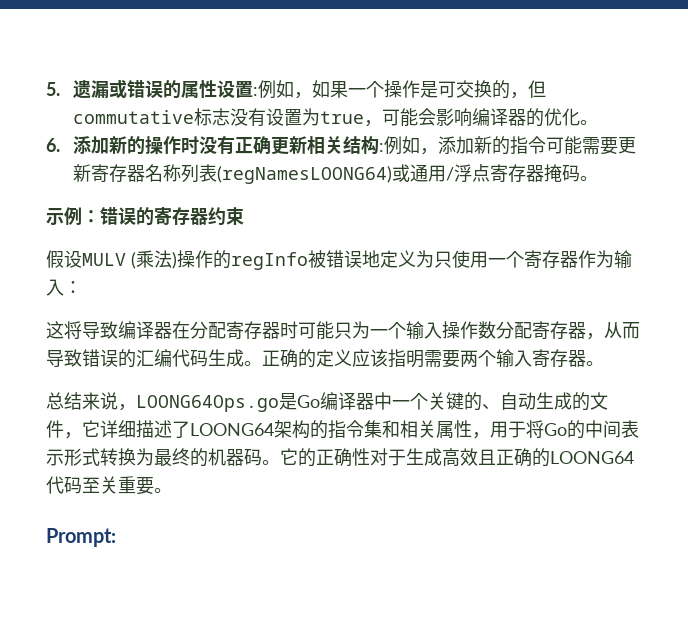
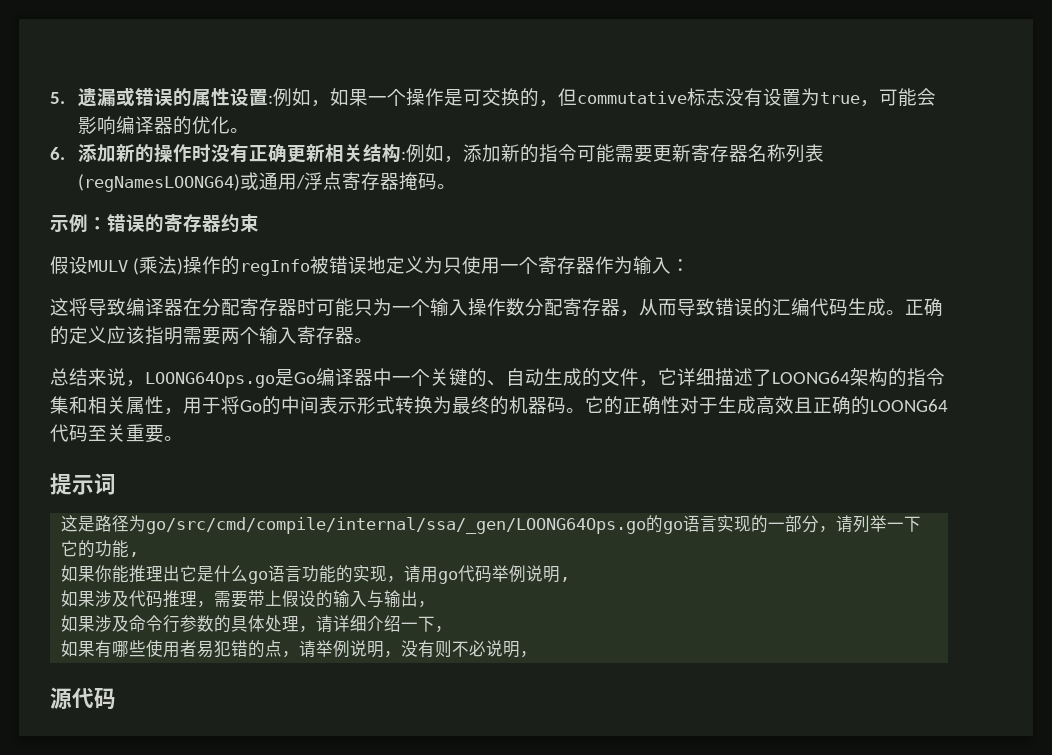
[46,528,116,547] Prompt: -> [50,473,116,495] [61,515,922,534] [61,540,140,558] [61,565,571,584] [61,590,436,608] [61,615,453,633] [61,640,538,658] [50,687,116,710] 提示词 // 这是路径为go/src/cmd/compile/internal/ssa/_gen/LOONG64Ops.go的go语言实现的一部分，请列举一下它的功能, // 如果你能推理出它是什么go语言功能的实现，请用go代码举例说明, // 如果涉及代码推理，需要带上假设的输入与输出， // 如果涉及命令行参数的具体处理，请详细介绍一下， // 如果有哪些使用者易犯错的点，请举例说明，没有则不必说明， // 源代码

